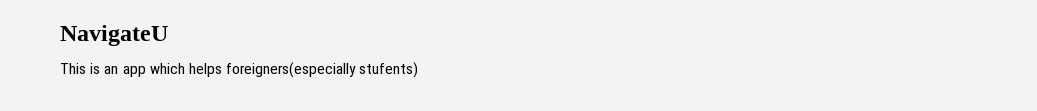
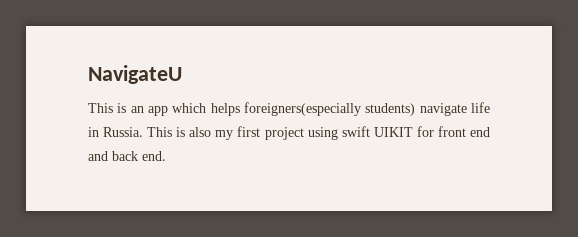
[359,62,419,78] stufents) -> [365,102,490,116] [88,126,491,140] [88,151,166,161] students) navigate life in Russia. This is also my first project using swift UIKIT for front end and back end.

